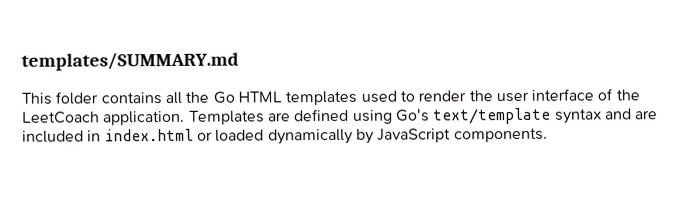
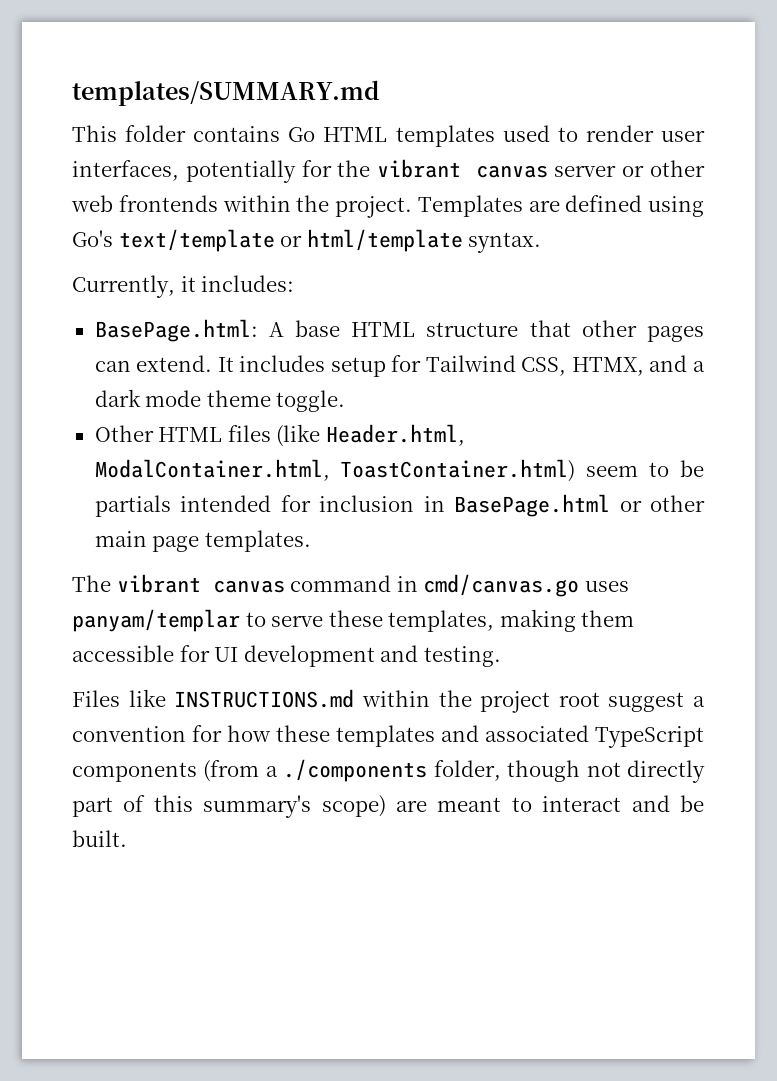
[164,91,210,105] all the -> (281, 134) none
[468,88,640,103] [22,110,186,126] the user interface of the LeetCoach application. -> [661,130,706,142] [72,159,705,183] [71,195,412,218] user interfaces, potentially for the vibrant canvas server or other web frontends within the project.
[553,108,659,124] [22,127,548,145] syntax and are included in index.html or loaded dynamically by JavaScript components. -> [280,229,542,253] [72,275,295,298] [94,319,705,342] [94,355,705,377] [94,389,346,412] [94,424,465,447] [94,459,705,482] [94,494,705,517] [94,530,311,552] [72,574,629,597] [72,609,635,632] [72,645,501,667] [72,689,705,713] [72,725,704,748] [72,759,705,783] [72,795,704,818] [72,830,127,847] or html/template syntax. // Currently, it includes: // BasePage.html: A base HTML structure that other pages can extend. It includes setup for Tailwind CSS, HTMX, and a dark mode theme toggle. // Other HTML files (like Header.html, ModalContainer.html, ToastContainer.html) seem to be partials intended for inclusion in BasePage.html or other main page templates. // The vibrant canvas command in cmd/canvas.go uses panyam/templar to serve these templates, making them accessible for UI development and testing. // Files like INSTRUCTIONS.md within the project root suggest a convention for how these templates and associated TypeScript components (from a ./components folder, though not directly part of this summary's scope) are meant to interact and be built.

